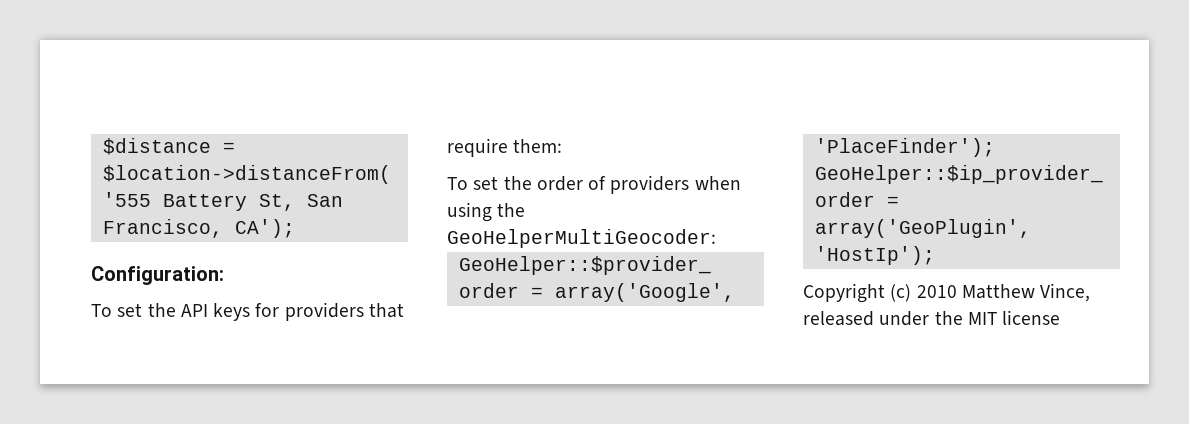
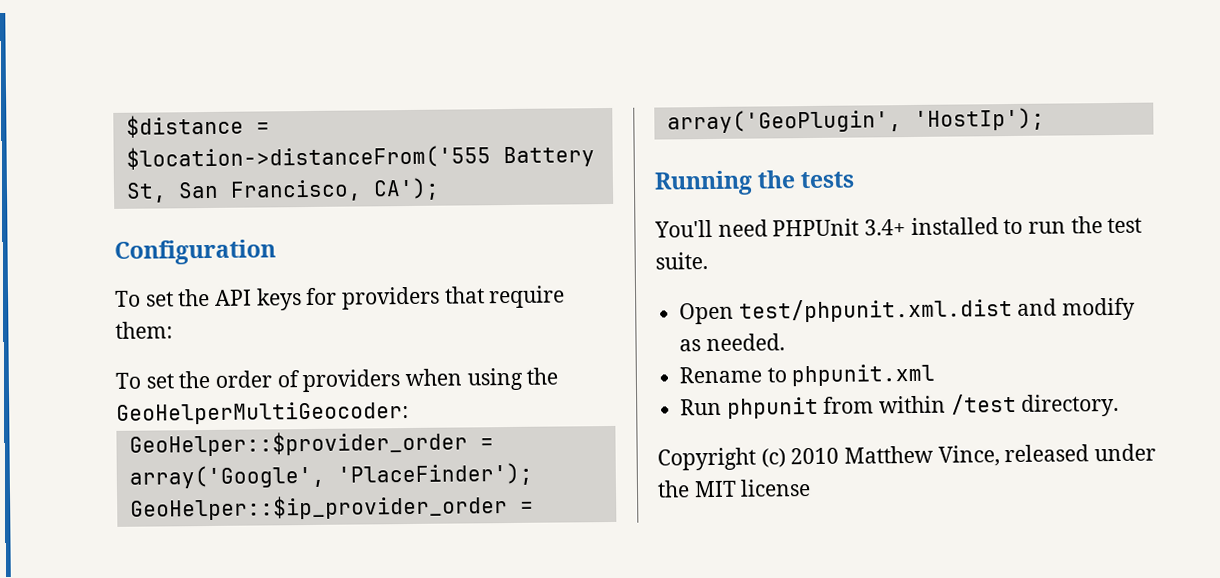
[91,266,224,285] Configuration: -> [114,239,276,265] Configuration
(935, 255) none -> [654,170,856,196] [654,216,1143,238] [655,252,708,270] [679,297,1136,325] [679,333,785,352] [679,363,936,387] [680,393,1120,419] // Running the tests // You'll need PHPUnit 3.4+ installed to run the test suite. // Open test/phpunit.xml.dist and modify as needed. // Rename to phpunit.xml // Run phpunit from within /test directory.

